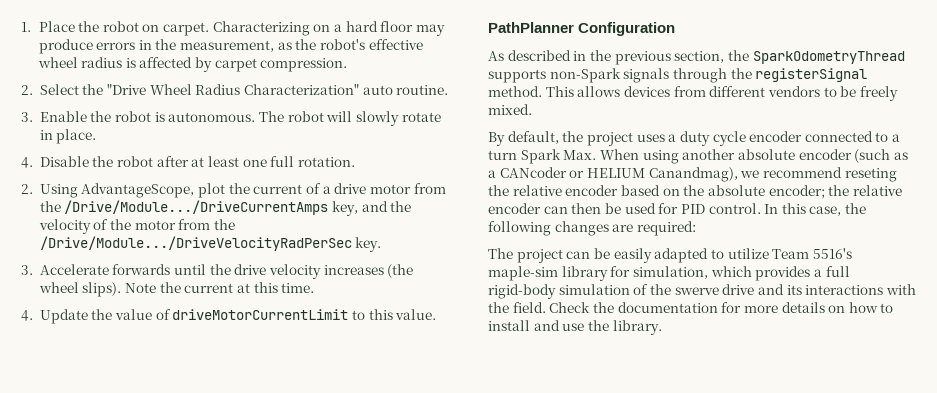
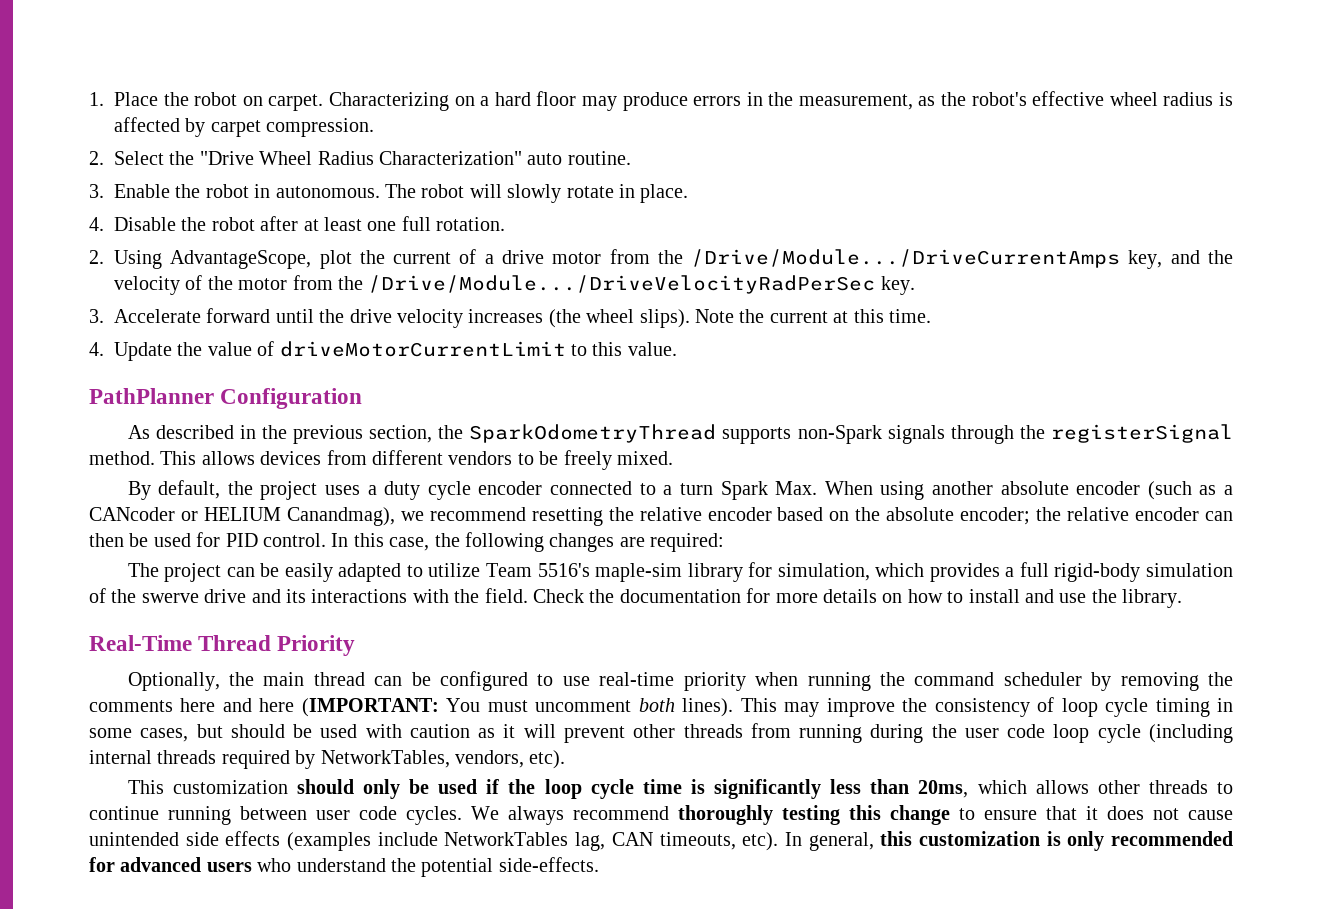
[154,112,165,122] is -> [254,184,271,198] in
[112,264,171,275] forwards -> [206,308,271,323] forward
[844,168,897,182] reseting -> [531,507,603,526] resetting
(662, 327) none -> [89,635,356,656] [127,671,1234,691] [89,697,1234,717] [89,723,1233,743] [89,750,566,769] [127,779,1233,799] [89,805,1233,825] [89,831,1233,851] [89,857,599,877] // Real-Time Thread Priority // Optionally, the main thread can be configured to use real-time priority when running the command scheduler by removing the comments here and here (IMPORTANT: You must uncomment both lines). This may improve the consistency of loop cycle timing in some cases, but should be used with caution as it will prevent other threads from running during the user code loop cycle (including internal threads required by NetworkTables, vendors, etc). // This customization should only be used if the loop cycle time is significantly less than 20ms, which allows other threads to continue running between user code cycles. We always recommend thoroughly testing this change to ensure that it does not cause unintended side effects (examples include NetworkTables lag, CAN timeouts, etc). In general, this customization is only recommended for advanced users who understand the potential side-effects.

